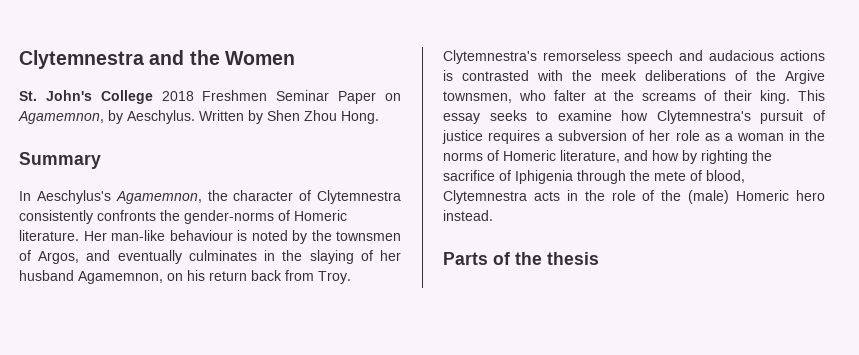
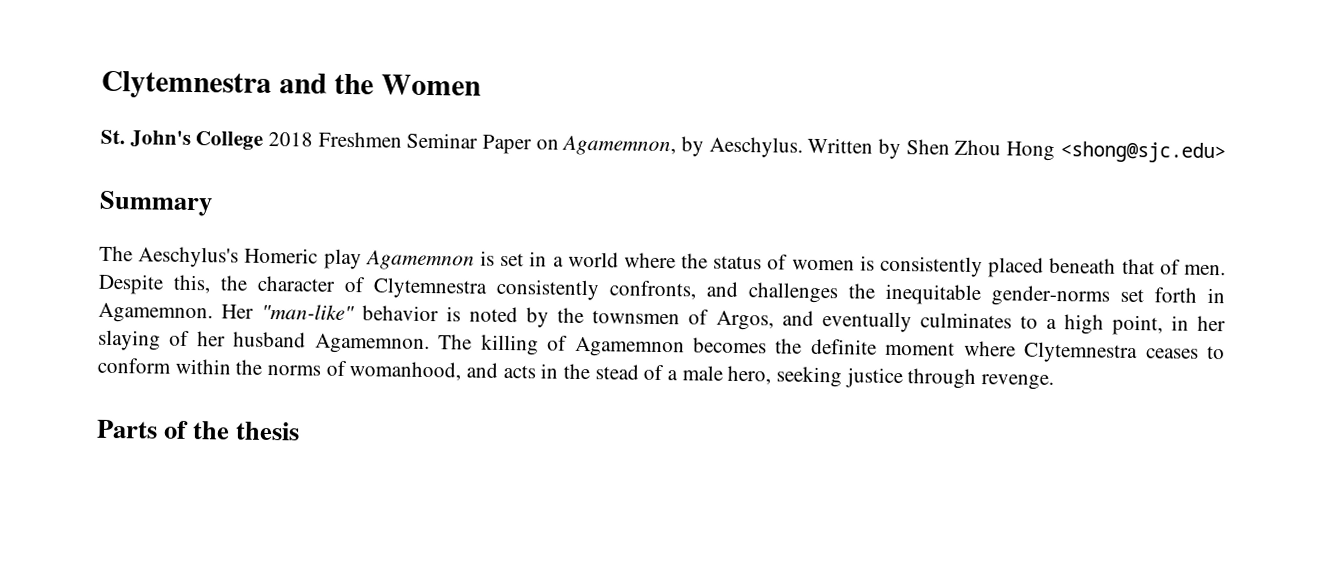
[341,111,379,124] Hong. -> [1006,141,1226,164] Hong <shong@sjc.edu>
[19,190,202,204] In Aeschylus's Agamemnon, -> [99,245,1226,278] [98,273,211,295] The Aeschylus's Homeric play Agamemnon is set in a world where the status of women is consistently placed beneath that of men. Despite this,
[97,210,347,224] [19,230,233,241] confronts the gender-norms of Homeric literature. Her man-like behaviour -> [609,280,1225,307] [98,302,440,324] confronts, and challenges the inequitable gender-norms set forth in Agamemnon. Her "man-like" behavior
[264,250,402,264] [19,270,351,284] [443,50,825,64] [443,70,825,84] [443,90,825,104] [443,110,825,124] [442,130,825,144] [443,150,772,164] [443,170,745,184] [443,190,825,204] [443,210,493,221] in the slaying of her husband Agamemnon, on his return back from Troy. Clytemnestra's remorseless speech and audacious actions is contrasted with the meek deliberations of the Argive townsmen, who falter at the screams of their king. This essay seeks to examine how Clytemnestra's pursuit of justice requires a subversion of her role as a woman in the norms of Homeric literature, and how by righting the sacrifice of Iphigenia through the mete of blood, Clytemnestra acts in the role of the (male) Homeric hero instead. -> [1019,314,1226,336] [98,329,1225,364] [97,357,1055,391] to a high point, in her slaying of her husband Agamemnon. The killing of Agamemnon becomes the definite moment where Clytemnestra ceases to conform within the norms of womanhood, and acts in the stead of a male hero, seeking justice through revenge.

